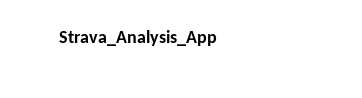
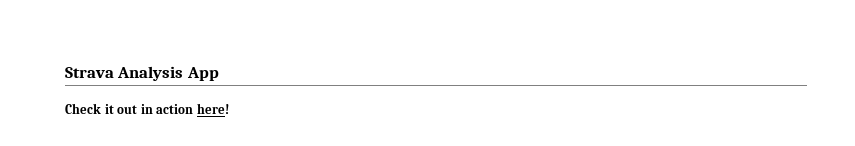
[59,30,217,46] Strava_Analysis_App -> [65,66,219,81] [65,103,229,114] Strava Analysis App // Check it out in action here!

